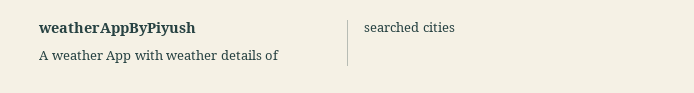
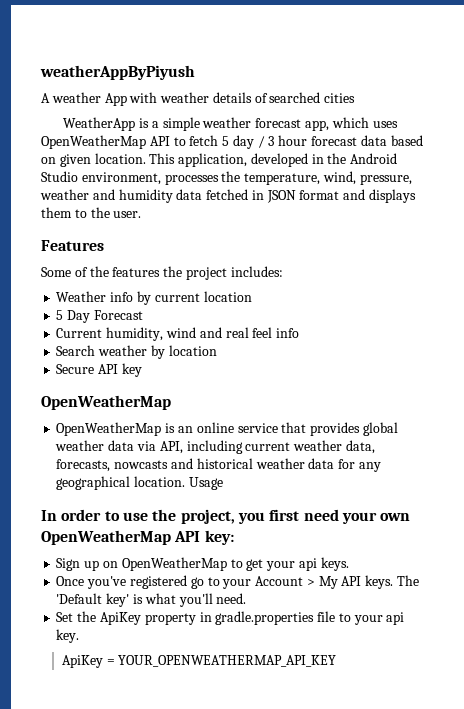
(455, 27) none -> [63,117,398,131] [41,135,423,149] [41,153,398,167] [41,171,412,185] [40,189,417,203] [41,207,142,218] [41,240,104,251] [41,266,283,280] [56,291,252,305] [56,310,143,323] [56,327,300,341] [56,345,217,359] [56,363,142,377] [41,395,171,410] [56,422,398,436] [55,440,375,454] [56,458,381,472] [56,476,223,490] [41,509,411,524] [41,530,234,545] [56,557,349,571] [56,575,419,589] [56,593,247,607] [56,611,405,625] [56,629,80,643] [61,655,337,668] // WeatherApp is a simple weather forecast app, which uses OpenWeatherMap API to fetch 5 day / 3 hour forecast data based on given location. This application, developed in the Android Studio environment, processes the temperature, wind, pressure, weather and humidity data fetched in JSON format and displays them to the user. // Features // Some of the features the project includes: // Weather info by current location // 5 Day Forecast // Current humidity, wind and real feel info // Search weather by location // Secure API key // OpenWeatherMap // OpenWeatherMap is an online service that provides global weather data via API, including current weather data, forecasts, nowcasts and historical weather data for any geographical location. Usage // In order to use the project, you first need your own OpenWeatherMap API key: // Sign up on OpenWeatherMap to get your api keys. // Once you've registered go to your Account > My API keys. The 'Default key' is what you'll need. // Set the ApiKey property in gradle.properties file to your api key. // ApiKey = YOUR_OPENWEATHERMAP_API_KEY

